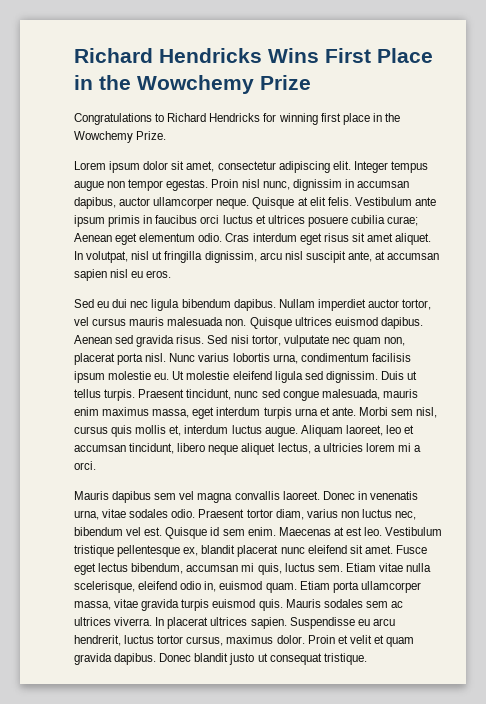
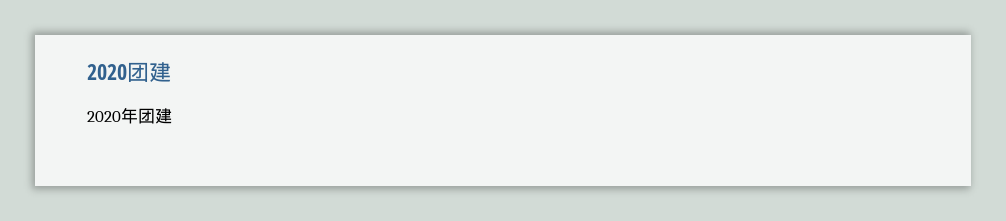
[74,48,433,63] [74,75,311,94] [74,113,400,125] [74,131,167,143] [74,161,428,173] [74,179,409,191] [74,197,436,209] [74,215,419,227] [74,233,432,245] [74,251,440,263] [74,269,172,281] [74,299,432,311] [74,317,423,329] [74,335,406,347] [74,353,411,365] [74,371,418,383] [74,389,418,401] [74,407,438,419] [74,425,415,437] [74,443,422,455] [74,461,96,470] [74,491,418,503] [74,509,417,520] [74,527,443,539] [74,545,427,557] [74,563,432,575] [74,581,421,593] [74,599,403,611] [74,617,395,629] [74,635,415,647] [74,653,367,665] Richard Hendricks Wins First Place in the Wowchemy Prize // Congratulations to Richard Hendricks for winning first place in the Wowchemy Prize. // Lorem ipsum dolor sit amet, consectetur adipiscing elit. Integer tempus augue non tempor egestas. Proin nisl nunc, dignissim in accumsan dapibus, auctor ullamcorper neque. Quisque at elit felis. Vestibulum ante ipsum primis in faucibus orci luctus et ultrices posuere cubilia curae; Aenean eget elementum odio. Cras interdum eget risus sit amet aliquet. In volutpat, nisl ut fringilla dignissim, arcu nisl suscipit ante, at accumsan sapien nisl eu eros. // Sed eu dui nec ligula bibendum dapibus. Nullam imperdiet auctor tortor, vel cursus mauris malesuada non. Quisque ultrices euismod dapibus. Aenean sed gravida risus. Sed nisi tortor, vulputate nec quam non, placerat porta nisl. Nunc varius lobortis urna, condimentum facilisis ipsum molestie eu. Ut molestie eleifend ligula sed dignissim. Duis ut tellus turpis. Praesent tincidunt, nunc sed congue malesuada, mauris enim maximus massa, eget interdum turpis urna et ante. Morbi sem nisl, cursus quis mollis et, interdum luctus augue. Aliquam laoreet, leo et accumsan tincidunt, libero neque aliquet lectus, a ultricies lorem mi a orci. // Mauris dapibus sem vel magna convallis laoreet. Donec in venenatis urna, vitae sodales odio. Praesent tortor diam, varius non luctus nec, bibendum vel est. Quisque id sem enim. Maecenas at est leo. Vestibulum tristique pellentesque ex, blandit placerat nunc eleifend sit amet. Fusce eget lectus bibendum, accumsan mi quis, luctus sem. Etiam vitae nulla scelerisque, eleifend odio in, euismod quam. Etiam porta ullamcorper massa, vitae gravida turpis euismod quis. Mauris sodales sem ac ultrices viverra. In placerat ultrices sapien. Suspendisse eu arcu hendrerit, luctus tortor cursus, maximus dolor. Proin et velit et quam gravida dapibus. Donec blandit justo ut consequat tristique. -> [87,62,171,82] [87,107,172,124] 2020团建 // 2020年团建

